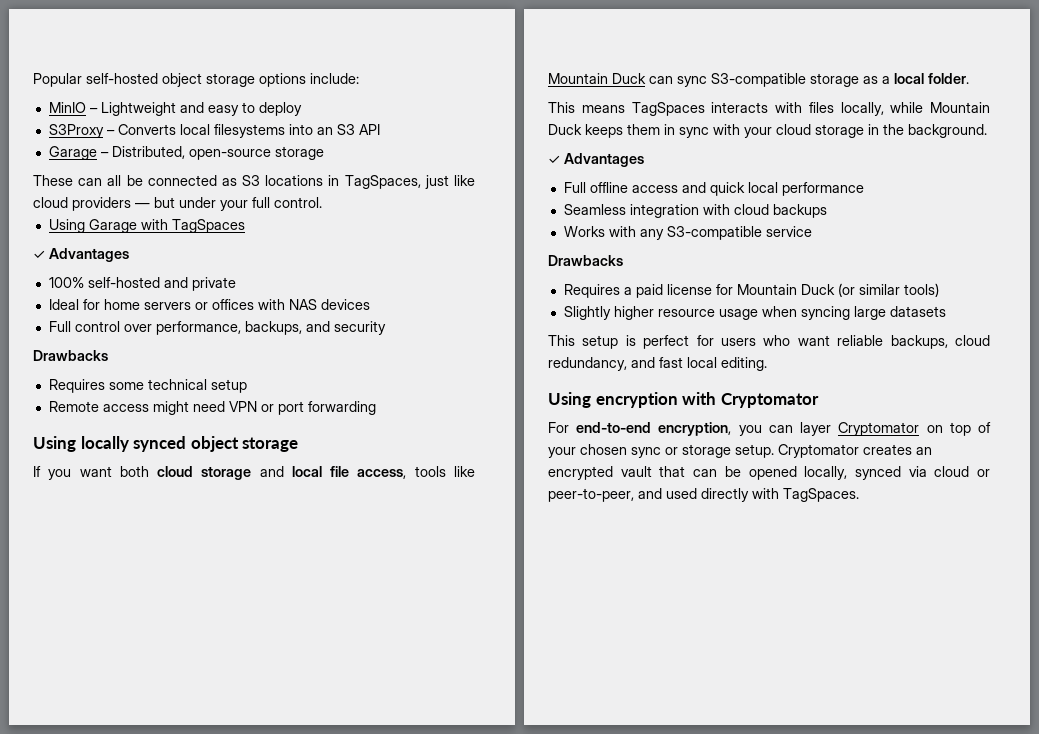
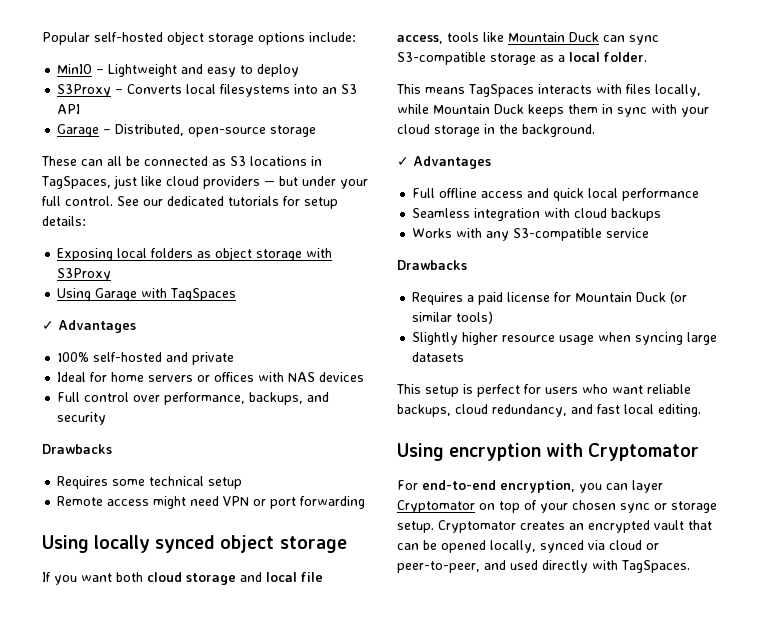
(322, 202) none -> [117,196,338,209] [42,216,86,226] [57,247,333,261] [57,268,112,281] See our dedicated tutorials for setup details: // Exposing local folders as object storage with S3Proxy

